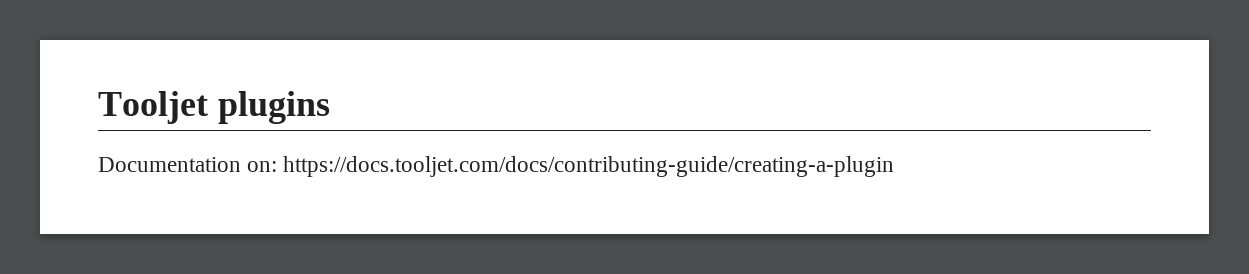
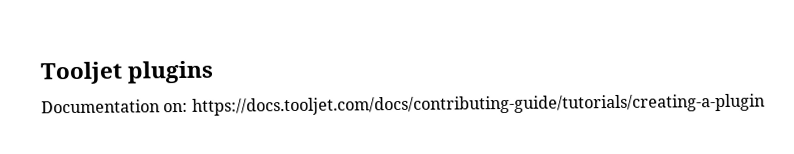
[283,156,895,177] https://docs.tooljet.com/docs/contributing-guide/creating-a-plugin -> [191,93,765,116] https://docs.tooljet.com/docs/contributing-guide/tutorials/creating-a-plugin

